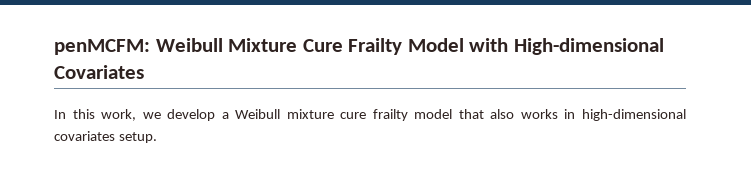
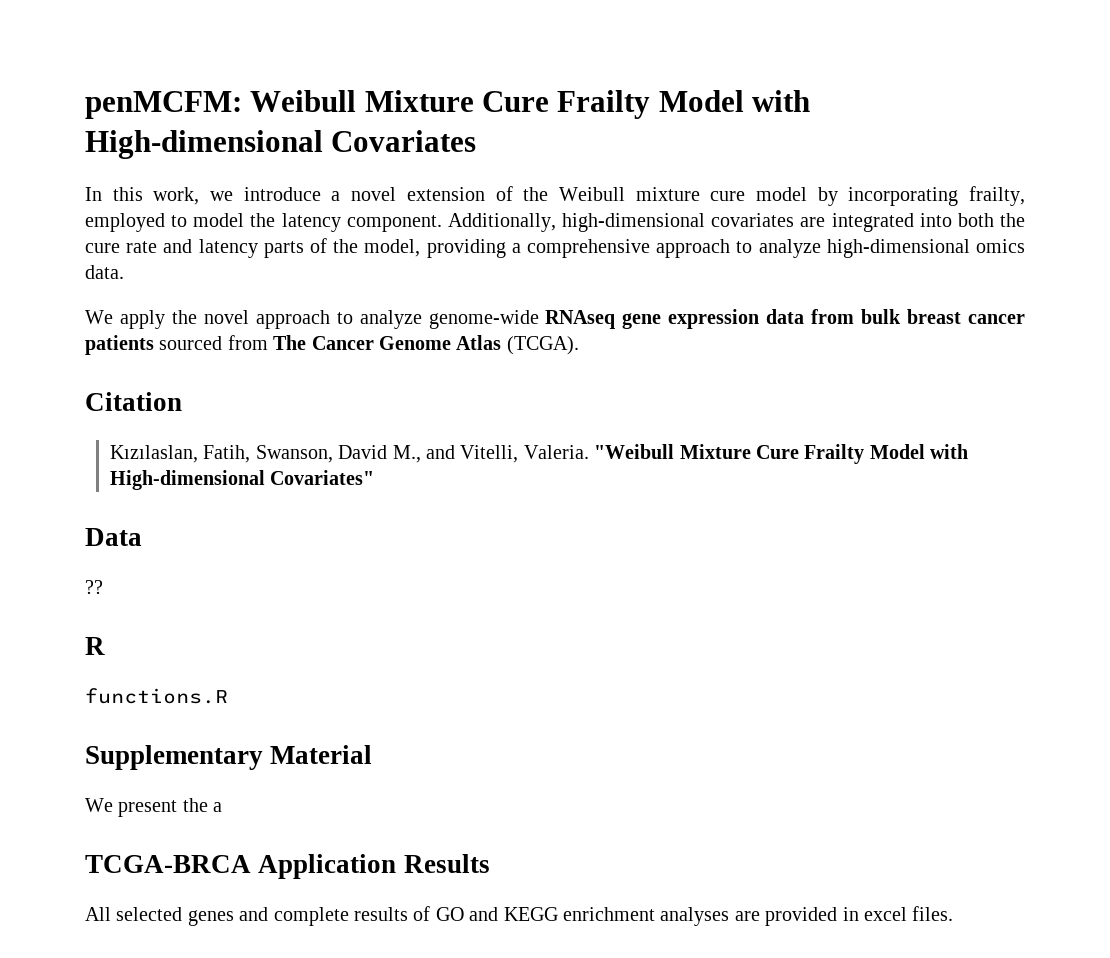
[167,109,686,121] [54,131,157,143] develop a Weibull mixture cure frailty model that also works in high-dimensional covariates setup. -> [243,186,1025,206] [85,213,1026,232] [85,238,1026,258] [85,265,124,279] [85,309,1025,329] [85,335,579,355] [85,392,182,411] [110,444,969,464] [110,470,375,490] [85,528,142,546] [85,580,103,594] [85,637,105,655] [85,688,228,704] [85,745,373,770] [85,798,223,817] [85,854,490,879] [85,906,954,926] introduce a novel extension of the Weibull mixture cure model by incorporating frailty, employed to model the latency component. Additionally, high-dimensional covariates are integrated into both the cure rate and latency parts of the model, providing a comprehensive approach to analyze high-dimensional omics data. // We apply the novel approach to analyze genome-wide RNAseq gene expression data from bulk breast cancer patients sourced from The Cancer Genome Atlas (TCGA). // Citation // Kızılaslan, Fatih, Swanson, David M., and Vitelli, Valeria. "Weibull Mixture Cure Frailty Model with High-dimensional Covariates" // Data // ?? // R // functions.R // Supplementary Material // We present the a // TCGA-BRCA Application Results // All selected genes and complete results of GO and KEGG enrichment analyses are provided in excel files.

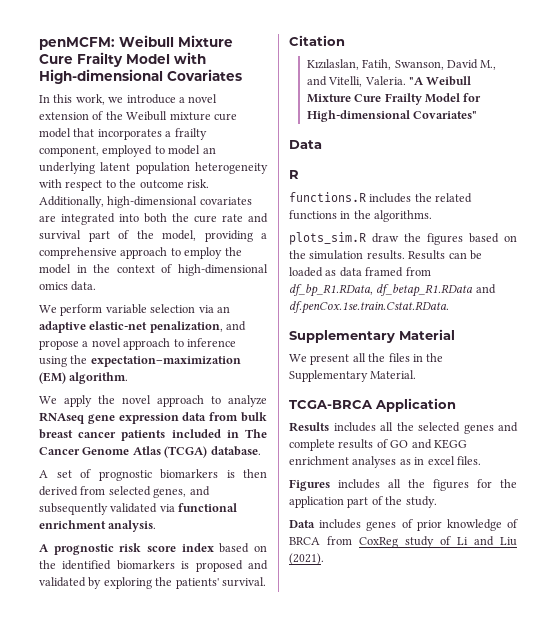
[817,186,1025,206] [85,213,442,232] by incorporating frailty, employed to model the latency component. -> [73,128,207,140] [39,145,216,157] [39,162,268,174] [39,179,209,191] that incorporates a frailty component, employed to model an underlying latent population heterogeneity with respect to the outcome risk.
[198,239,304,258] latency parts -> [39,230,110,242] survival part
[758,239,1026,258] [85,265,124,279] analyze high-dimensional omics data. -> [184,247,242,259] [39,264,268,276] [39,281,97,291] [39,304,230,316] [39,321,247,333] [39,338,236,350] [39,355,241,367] [39,372,129,384] employ the model in the context of high-dimensional omics data. // We perform variable selection via an adaptive elastic-net penalization, and propose a novel approach to inference using the expectation–maximization (EM) algorithm.
[428,310,539,329] genome-wide -> (267, 401) none
[159,335,268,350] sourced from -> [171,429,239,438] included in
[506,336,579,355] (TCGA). -> [164,446,261,458] [39,469,267,481] [39,486,210,498] [39,503,238,515] [39,520,157,532] [39,543,267,555] [39,560,268,572] [39,577,266,589] (TCGA) database. // A set of prognostic biomarkers is then derived from selected genes, and subsequently validated via functional enrichment analysis. // A prognostic risk score index based on the identified biomarkers is proposed and validated by exploring the patients' survival.
[594,444,969,464] "Weibull Mixture Cure Frailty Model with -> [408,76,472,86] [306,93,482,105] "A Weibull Mixture Cure Frailty Model for
[85,580,103,594] // ?? -> (322, 144) none
[85,745,373,770] [85,798,223,817] // Supplementary Material // We present the a -> [369,193,473,203] [289,210,433,222] [289,232,517,245] [289,250,482,260] [289,267,431,277] [289,284,496,297] [289,301,449,314] [289,329,455,343] [289,353,444,365] [289,370,417,382] includes the related functions in the algorithms. // plots_sim.R draw the figures based on the simulation results. Results can be loaded as data framed from df_bp_R1.RData, df_betap_R1.RData and df.penCox.1se.train.Cstat.RData. // Supplementary Material // We present all the files in the Supplementary Material.
[403,854,490,873] [85,907,111,921] Results // All -> [289,422,414,432] // Results includes all the
[734,907,838,926] are provided -> [399,459,411,465] as
(954, 913) none -> [289,479,517,491] [289,496,437,508] [289,519,518,531] [289,536,517,548] [289,553,324,565] // Figures includes all the figures for the application part of the study. // Data includes genes of prior knowledge of BRCA from CoxReg study of Li and Liu (2021).

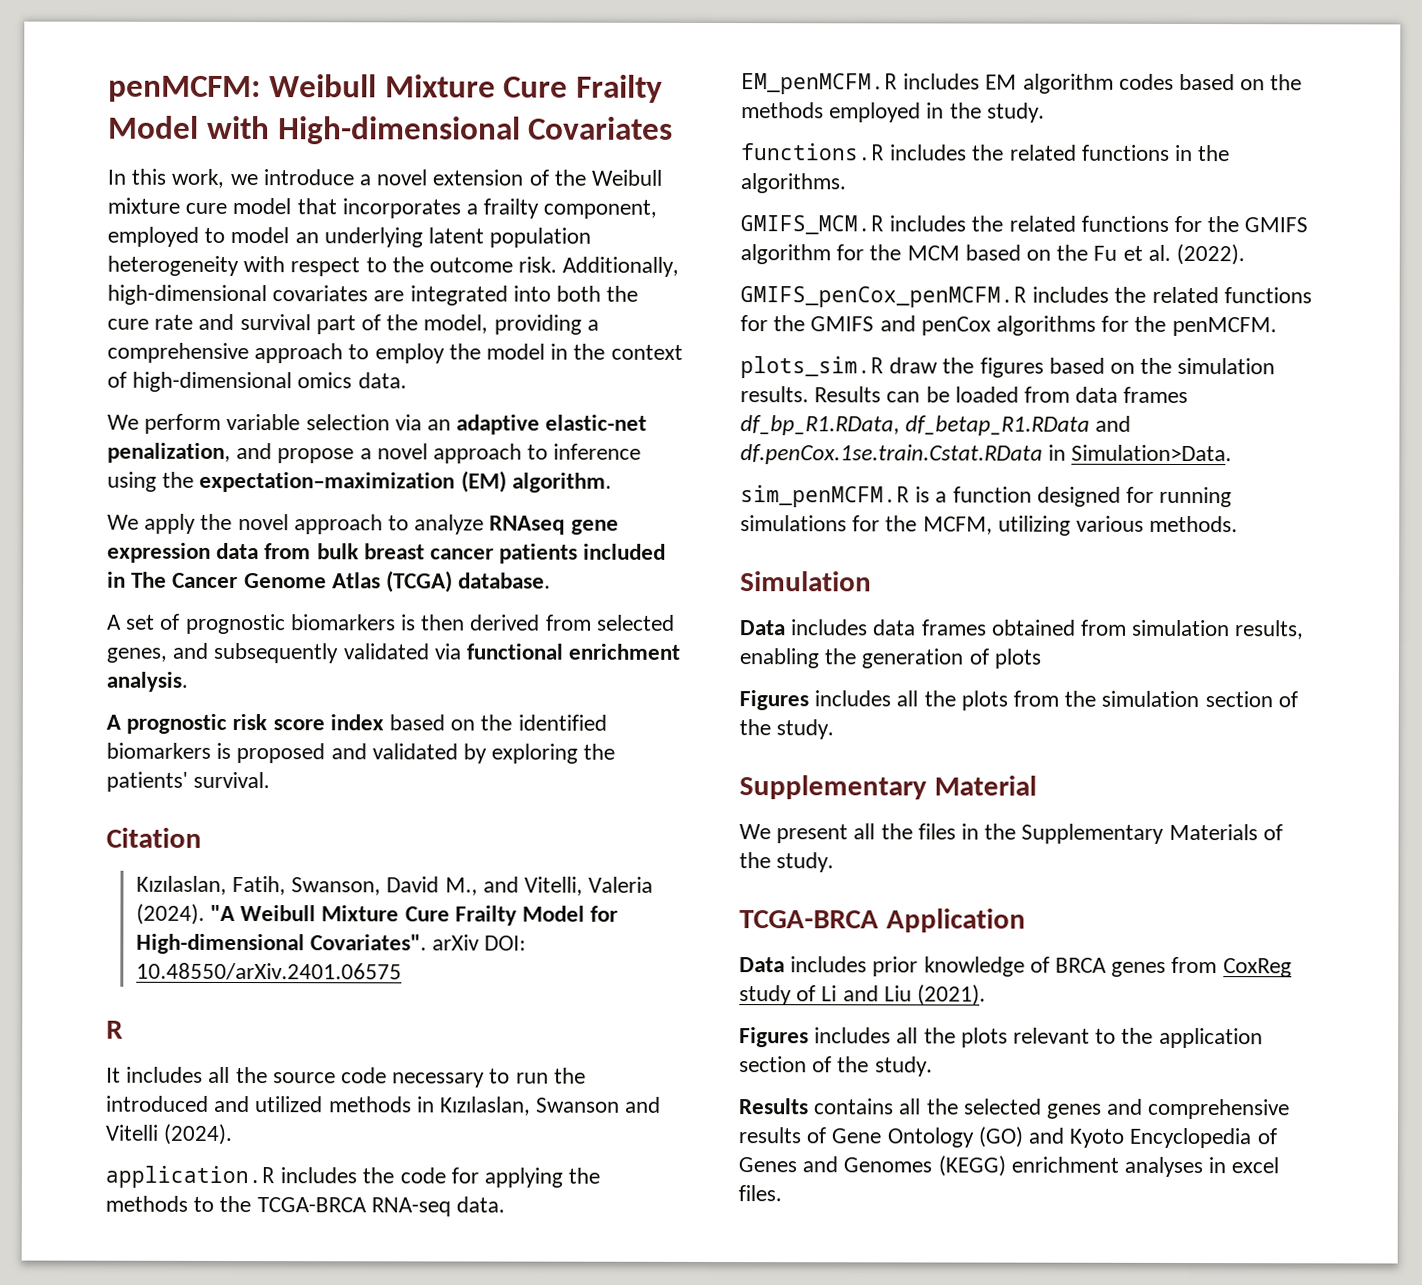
[364,76,406,85] Valeria. -> [588,876,654,893] [135,903,205,925] Valeria (2024).
[413,111,478,119] [289,140,322,149] [289,170,299,179] Covariates" // Data // R -> [309,934,527,951] [135,962,402,981] [106,1020,124,1039] [106,1066,586,1088] [106,1095,662,1116] [105,1123,233,1145] [105,1165,601,1189] [105,1195,506,1217] [741,73,1303,95] [741,102,1045,123] Covariates". arXiv DOI: 10.48550/arXiv.2401.06575 // R // It includes all the source code necessary to run the introduced and utilized methods in Kızılaslan, Swanson and Vitelli (2024). // application.R includes the code for applying the methods to the TCGA-BRCA RNA-seq data. // EM_penMCFM.R includes EM algorithm codes based on the methods employed in the study.
(433, 216) none -> [740,215,1309,235] [740,243,1246,266] [740,286,1312,308] [740,315,1277,337] // GMIFS_MCM.R includes the related functions for the GMIFS algorithm for the MCM based on the Fu et al. (2022). // GMIFS_penCox_penMCFM.R includes the related functions for the GMIFS and penCox algorithms for the penMCFM.
[325,267,431,277] [289,284,496,297] [289,301,449,314] as data framed from df_bp_R1.RData, df_betap_R1.RData and df.penCox.1se.train.Cstat.RData. -> [1024,386,1189,403] [740,415,1132,436] [740,444,1233,465] [740,485,1233,508] [740,515,1239,536] [740,571,872,592] [740,619,1305,640] [739,648,1041,669] [739,690,1298,711] [739,719,835,740] from data frames df_bp_R1.RData, df_betap_R1.RData and df.penCox.1se.train.Cstat.RData in Simulation>Data. // sim_penMCFM.R is a function designed for running simulations for the MCFM, utilizing various methods. // Simulation // Data includes data frames obtained from simulation results, enabling the generation of plots // Figures includes all the plots from the simulation section of the study.
[370,370,417,379] [289,398,456,412] [289,422,518,434] [289,439,467,451] [289,456,481,468] [289,479,517,491] [289,496,437,508] [289,519,413,531] Material. // TCGA-BRCA Application // Results includes all the selected genes and complete results of GO and KEGG enrichment analyses as in excel files. // Figures includes all the figures for the application part of the study. // Data includes genes of -> [1168,823,1283,841] [739,852,835,873] [739,908,1026,933] [739,956,868,973] Materials of the study. // TCGA-BRCA Application // Data includes
(320, 541) none -> [1111,961,1167,977] genes
(324, 559) none -> [739,1027,1263,1049] [739,1056,933,1077] [739,1098,1291,1120] [738,1126,1277,1149] [738,1155,1280,1178] [738,1185,782,1202] // Figures includes all the plots relevant to the application section of the study. // Results contains all the selected genes and comprehensive results of Gene Ontology (GO) and Kyoto Encyclopedia of Genes and Genomes (KEGG) enrichment analyses in excel files.

